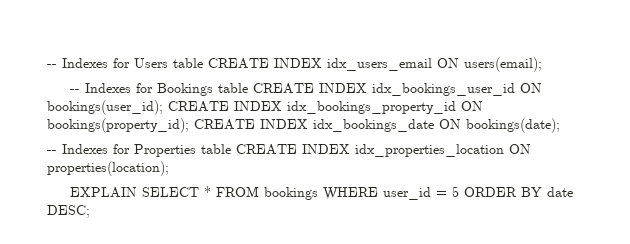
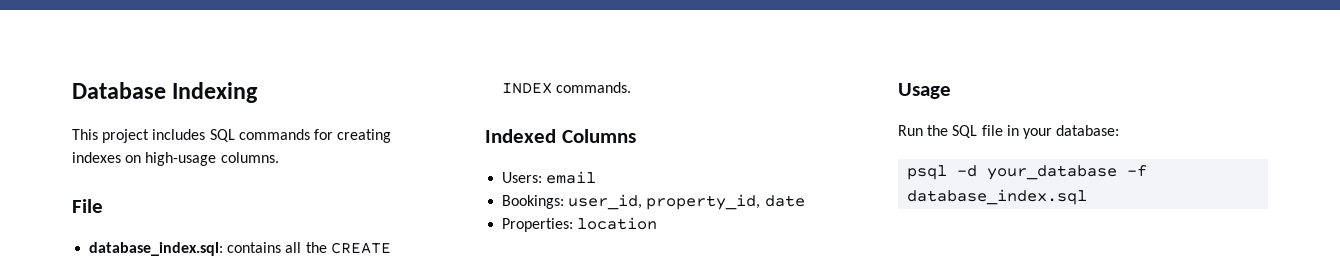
[47,57,542,72] [69,83,542,96] [47,100,483,115] [47,118,560,133] [47,144,531,157] [47,161,169,176] [69,186,573,200] [47,205,90,218] -- Indexes for Users table CREATE INDEX idx_users_email ON users(email); // -- Indexes for Bookings table CREATE INDEX idx_bookings_user_id ON bookings(user_id); CREATE INDEX idx_bookings_property_id ON bookings(property_id); CREATE INDEX idx_bookings_date ON bookings(date); // -- Indexes for Properties table CREATE INDEX idx_properties_location ON properties(location); // EXPLAIN SELECT * FROM bookings WHERE user_id = 5 ORDER BY date DESC; -> [72,82,259,103] [72,129,392,143] [72,152,279,166] [72,199,103,213] [89,242,391,256] [502,82,632,94] [485,129,636,143] [502,171,597,184] [502,194,805,210] [502,217,658,232] [898,83,951,99] [898,125,1120,139] [907,165,1148,180] [907,189,1088,205] Database Indexing // This project includes SQL commands for creating indexes on high-usage columns. // File // database_index.sql: contains all the CREATE INDEX commands. // Indexed Columns // Users: email // Bookings: user_id, property_id, date // Properties: location // Usage // Run the SQL file in your database: // psql -d your_database -f database_index.sql

